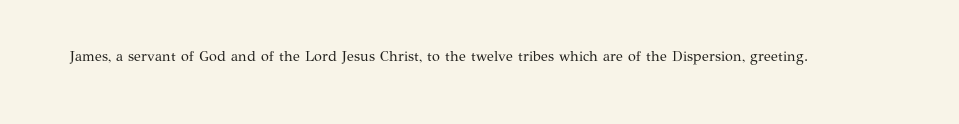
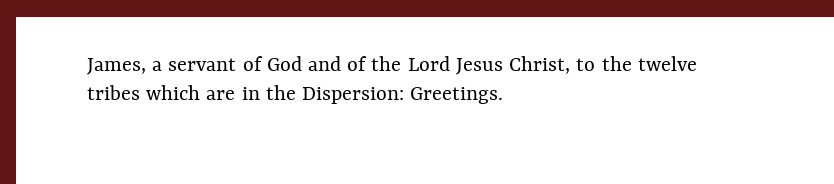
[628,51,808,65] of the Dispersion, greeting. -> [241,85,504,104] in the Dispersion: Greetings.

